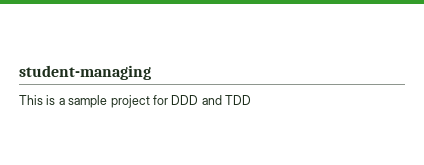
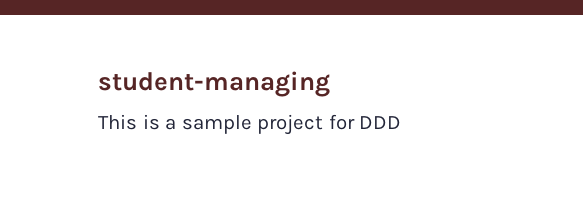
[201,95,251,105] and TDD -> (402, 122) none

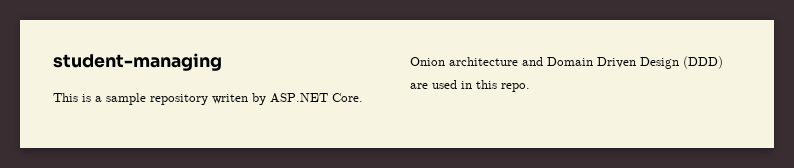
[257,114,402,135] project for DDD -> [150,93,363,105] [410,56,723,69] [410,80,530,92] repository writen by ASP.NET Core. Onion architecture and Domain Driven Design (DDD) are used in this repo.

